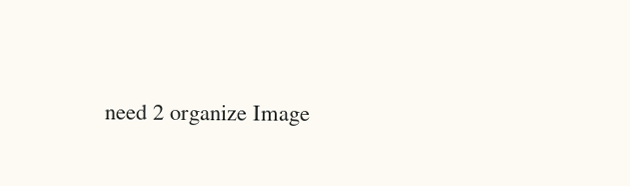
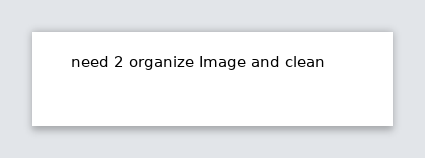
(311, 115) none -> [251,56,325,67] and clean

